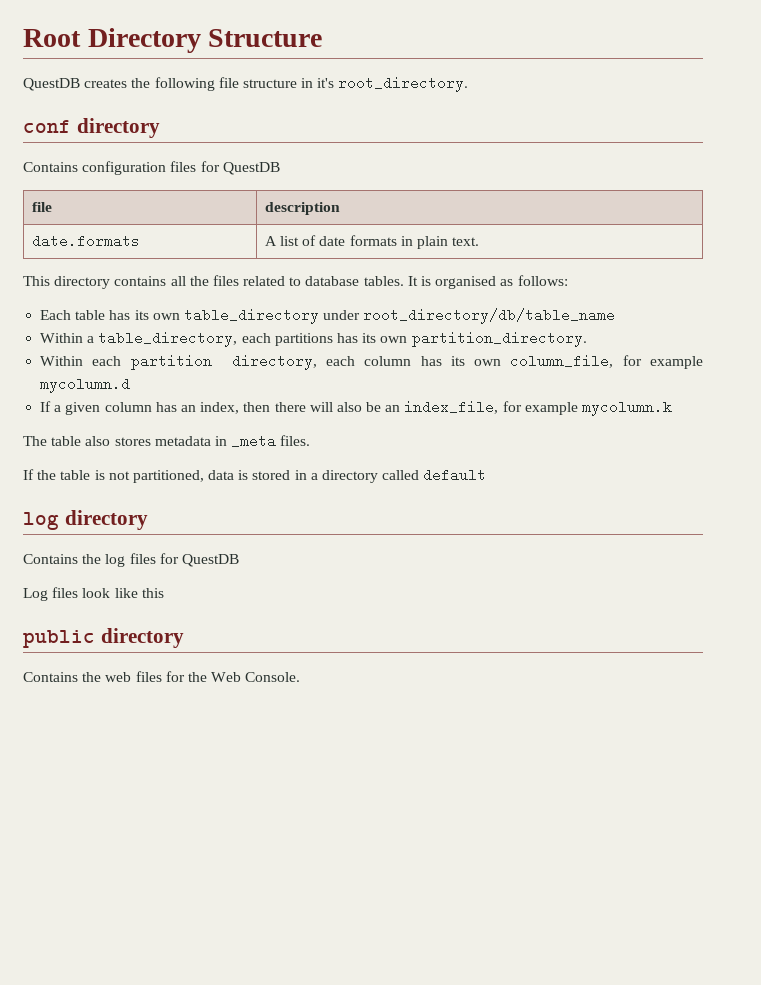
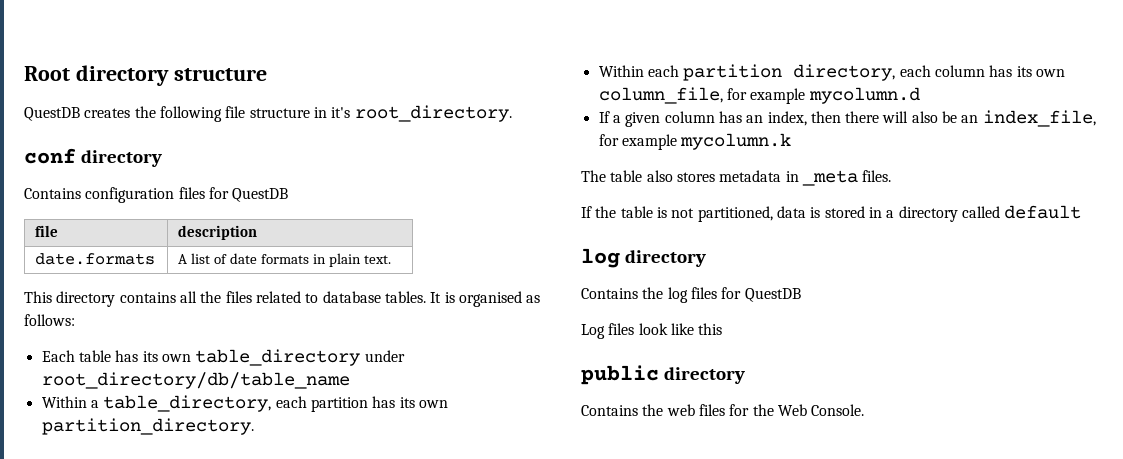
[87,28,323,53] Directory Structure -> [75,65,267,86] directory structure
[274,333,333,346] partitions -> [310,397,368,412] partition

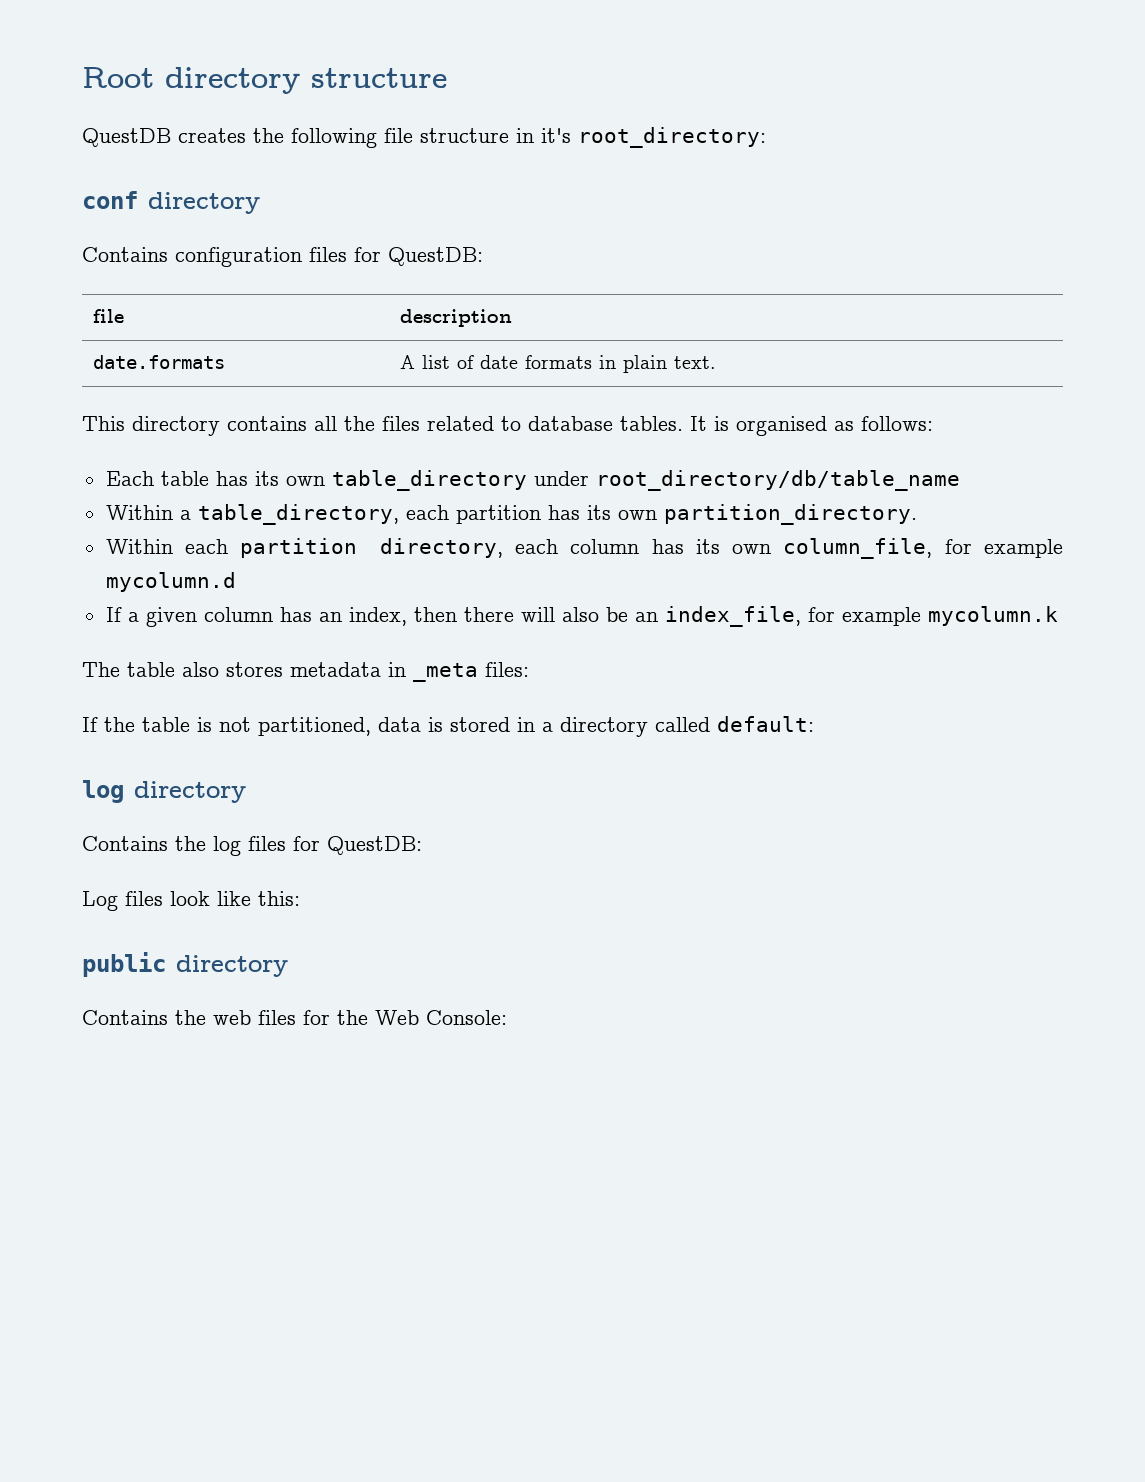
[354,105,512,122] root_directory. -> [578,127,766,148] root_directory:
[232,188,289,202] QuestDB -> [388,247,483,266] QuestDB:
[862,170,892,182] files. -> [485,662,529,677] files:
[1004,205,1082,219] default -> [717,716,814,732] default:
[744,288,801,302] QuestDB -> [327,836,422,855] QuestDB:
[698,323,723,335] this -> [258,891,300,906] this:
[811,404,865,416] Console. -> [426,1010,507,1025] Console:

